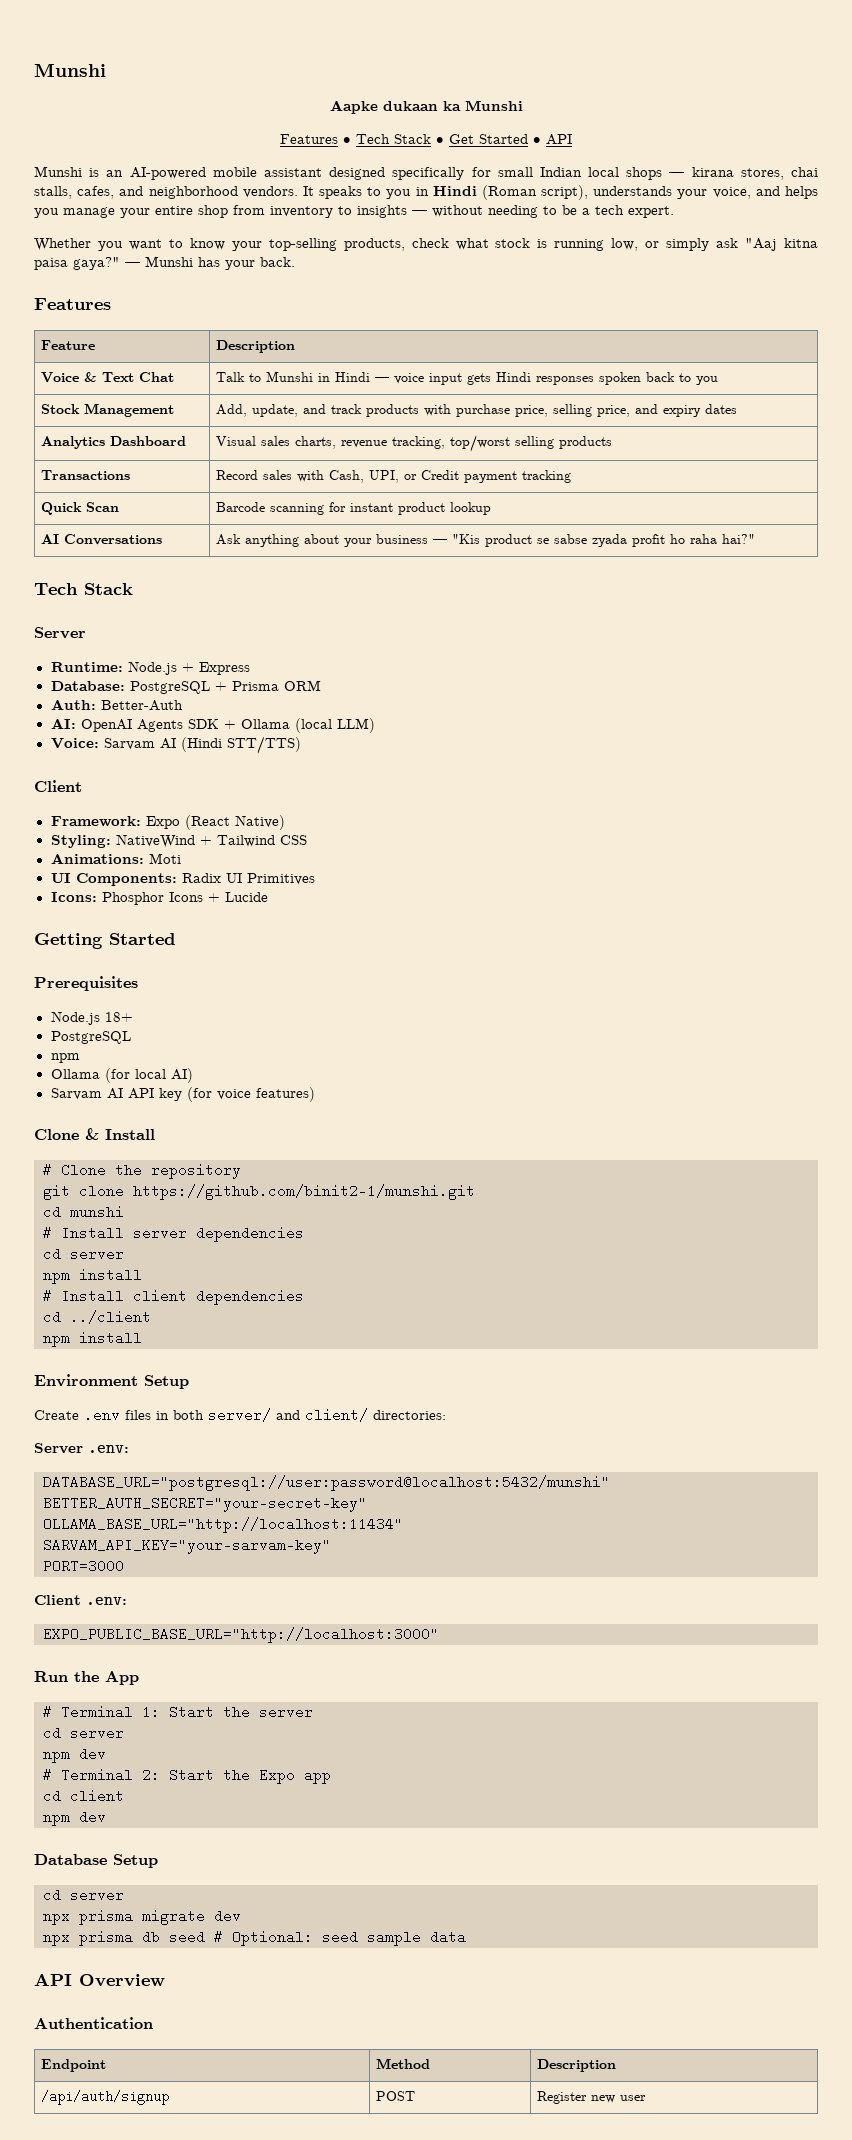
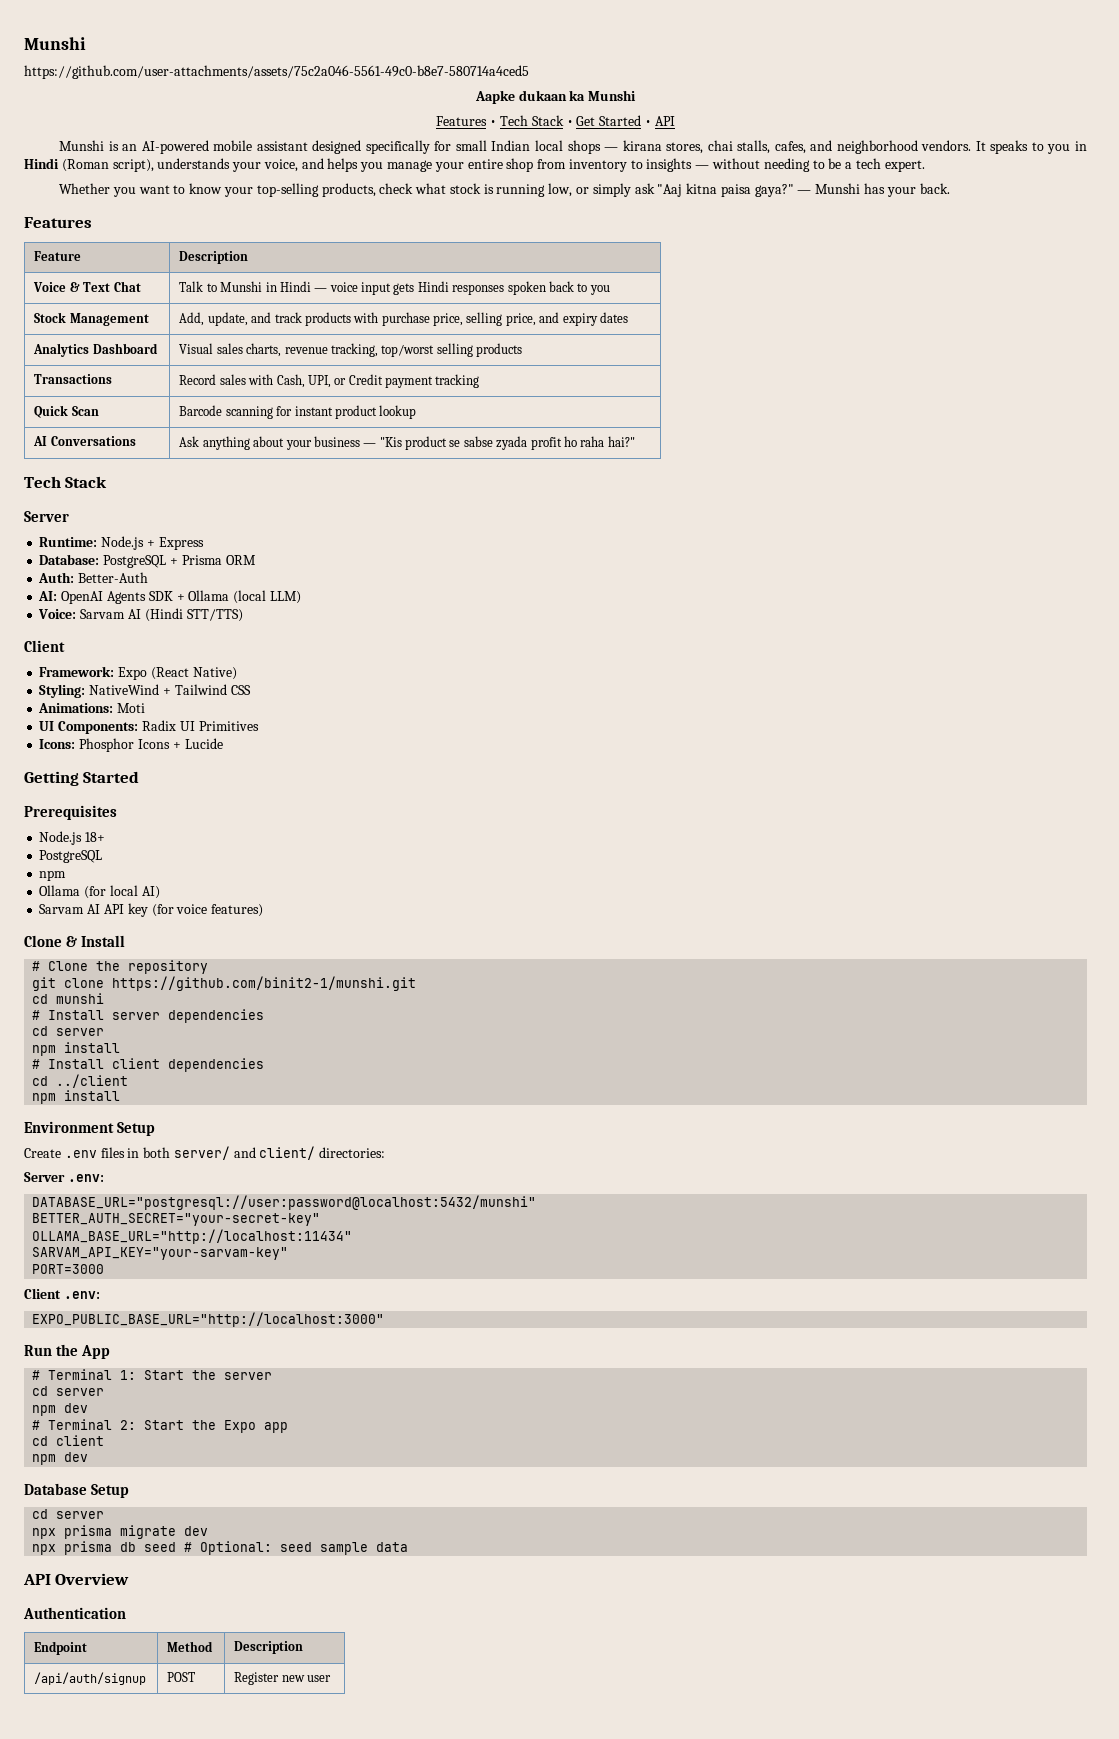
[34,63,106,77] Munshi -> [24,37,86,50] [24,65,529,79] Munshi // https://github.com/user-attachments/assets/75c2a046-5561-49c0-b8e7-580714a4ced5

